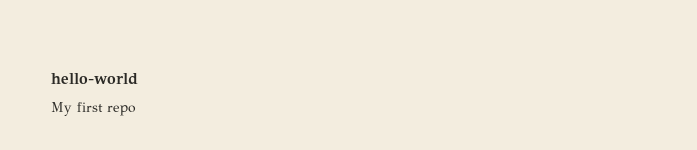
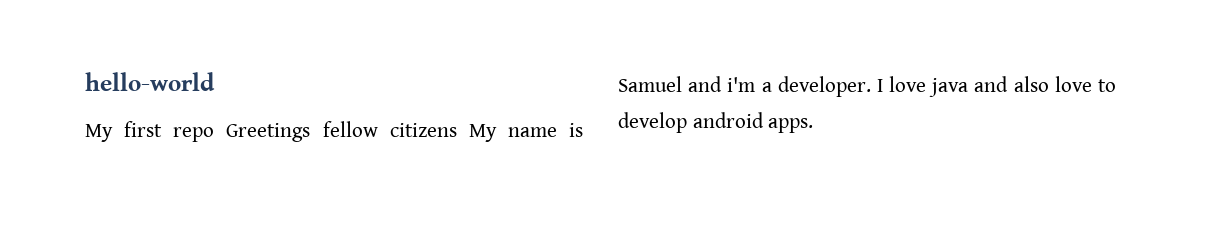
(136, 110) none -> [226,121,583,142] [618,76,1116,97] [618,112,814,133] Greetings fellow citizens My name is Samuel and i'm a developer. I love java and also love to develop android apps.

